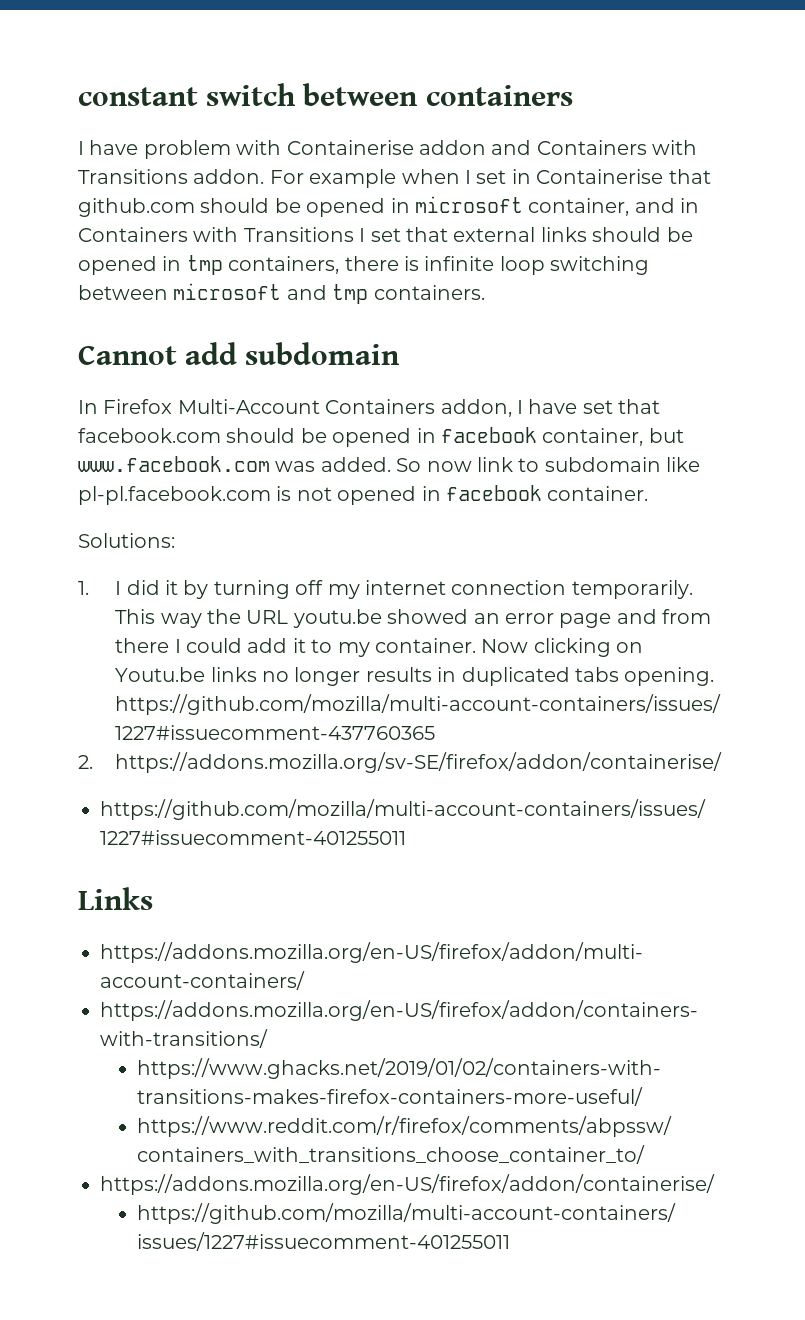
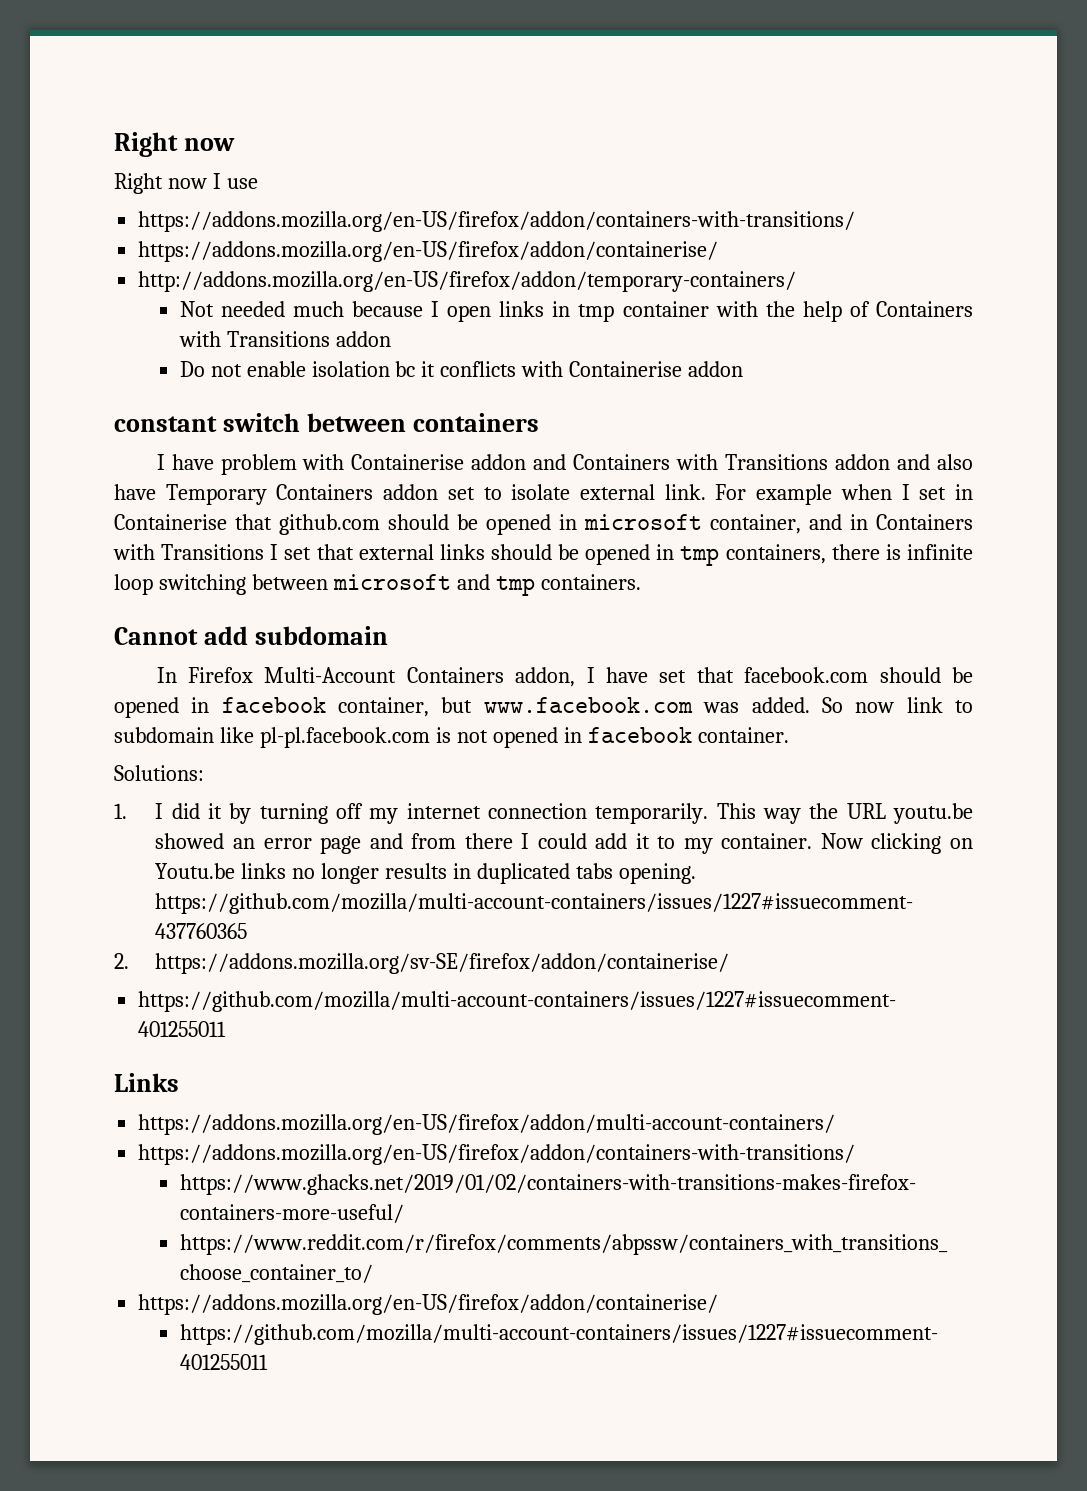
(78, 96) none -> [114,132,235,157] [114,173,258,194] [138,211,856,232] [138,241,719,262] [138,271,797,292] [179,301,973,322] [178,331,391,347] [179,361,744,377] Right now // Right now I use // https://addons.mozilla.org/en-US/firefox/addon/containers-with-transitions/ // https://addons.mozilla.org/en-US/firefox/addon/containerise/ // http://addons.mozilla.org/en-US/firefox/addon/temporary-containers/ // Not needed much because I open links in tmp container with the help of Containers with Transitions addon // Do not enable isolation bc it conflicts with Containerise addon //
[193,169,265,184] addon. -> [835,454,974,470] [114,484,706,505] addon and also have Temporary Containers addon set to isolate external link.

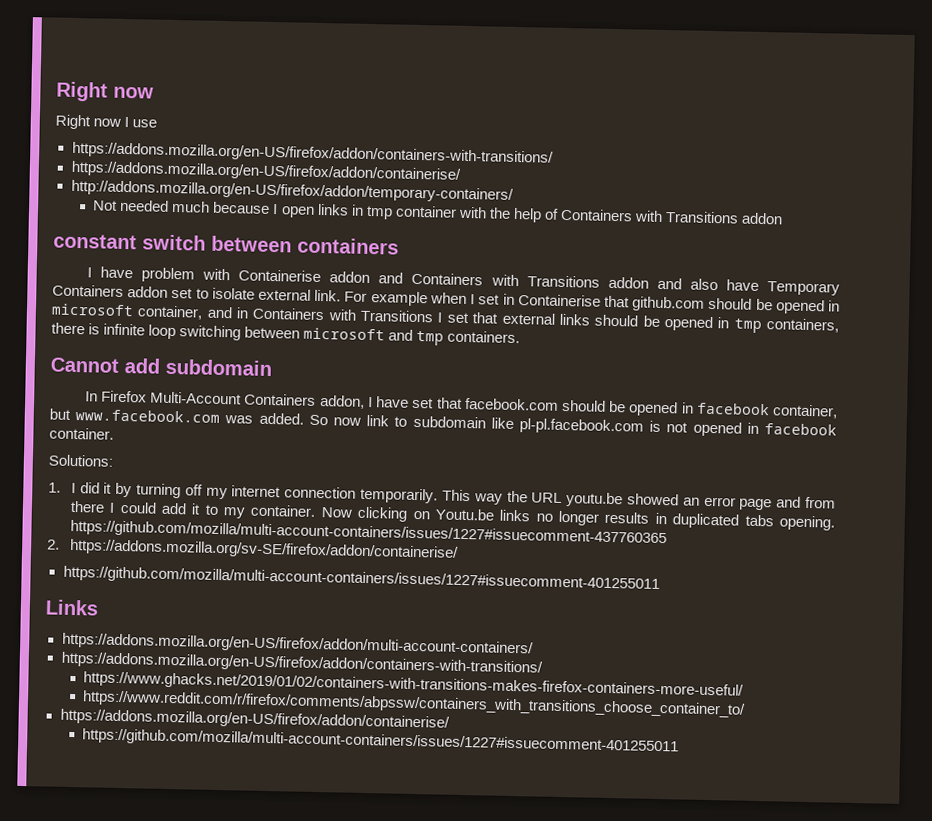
[179,361,744,377] // Do not enable isolation bc it conflicts with Containerise addon -> (784, 218) none

